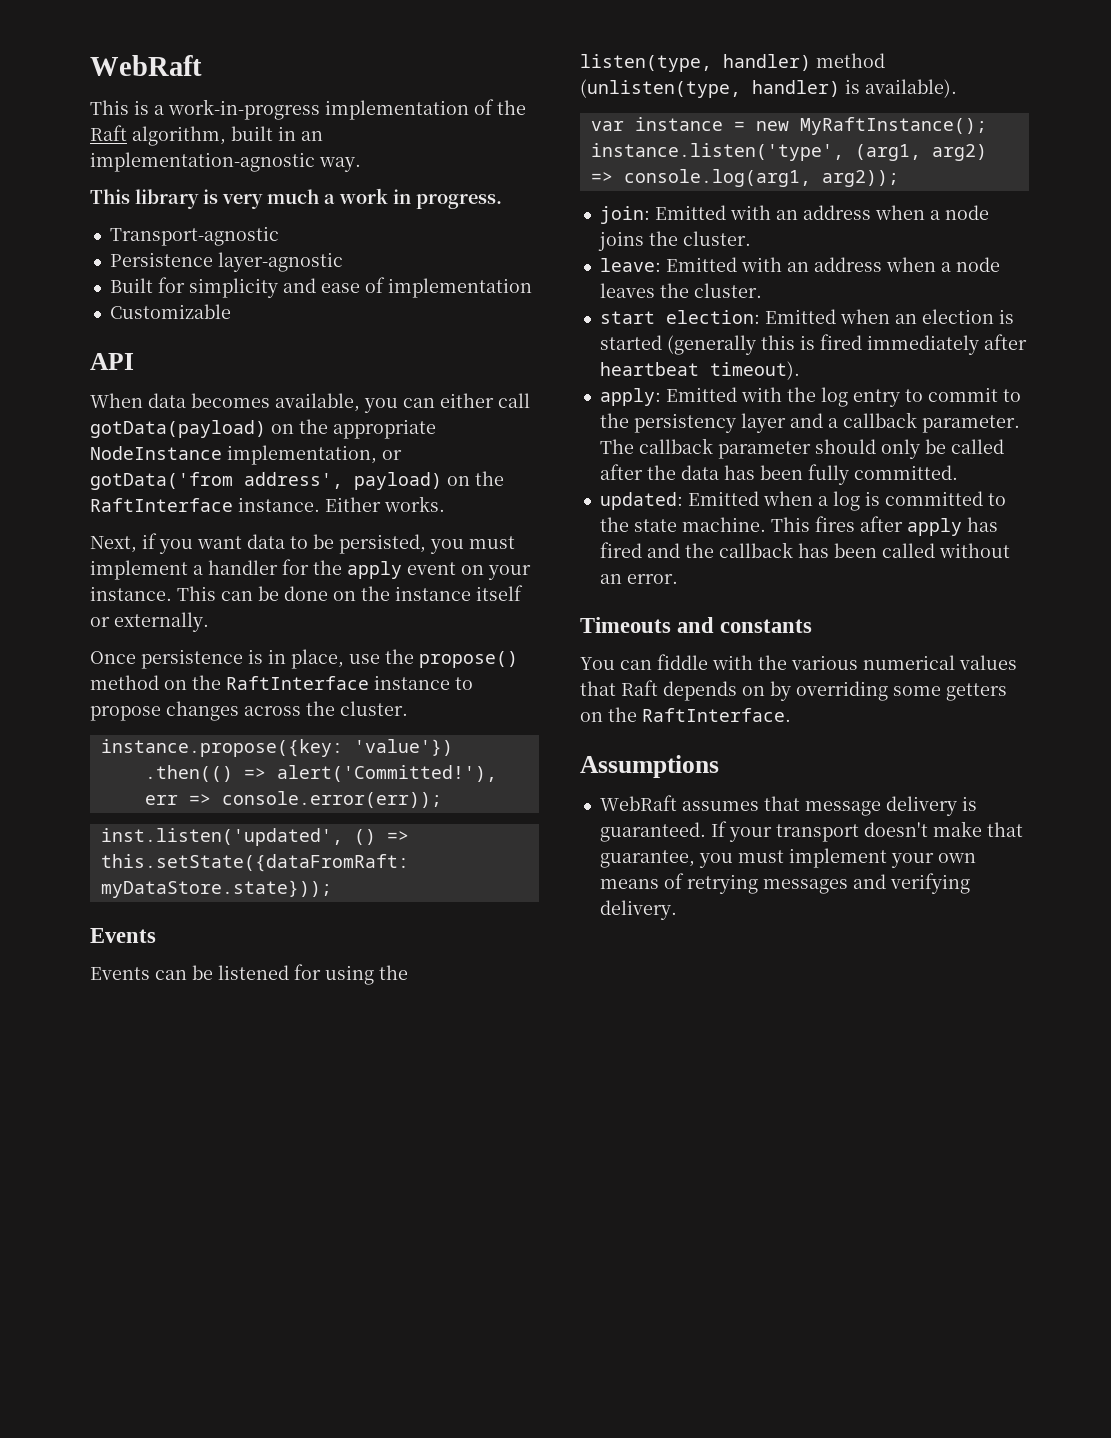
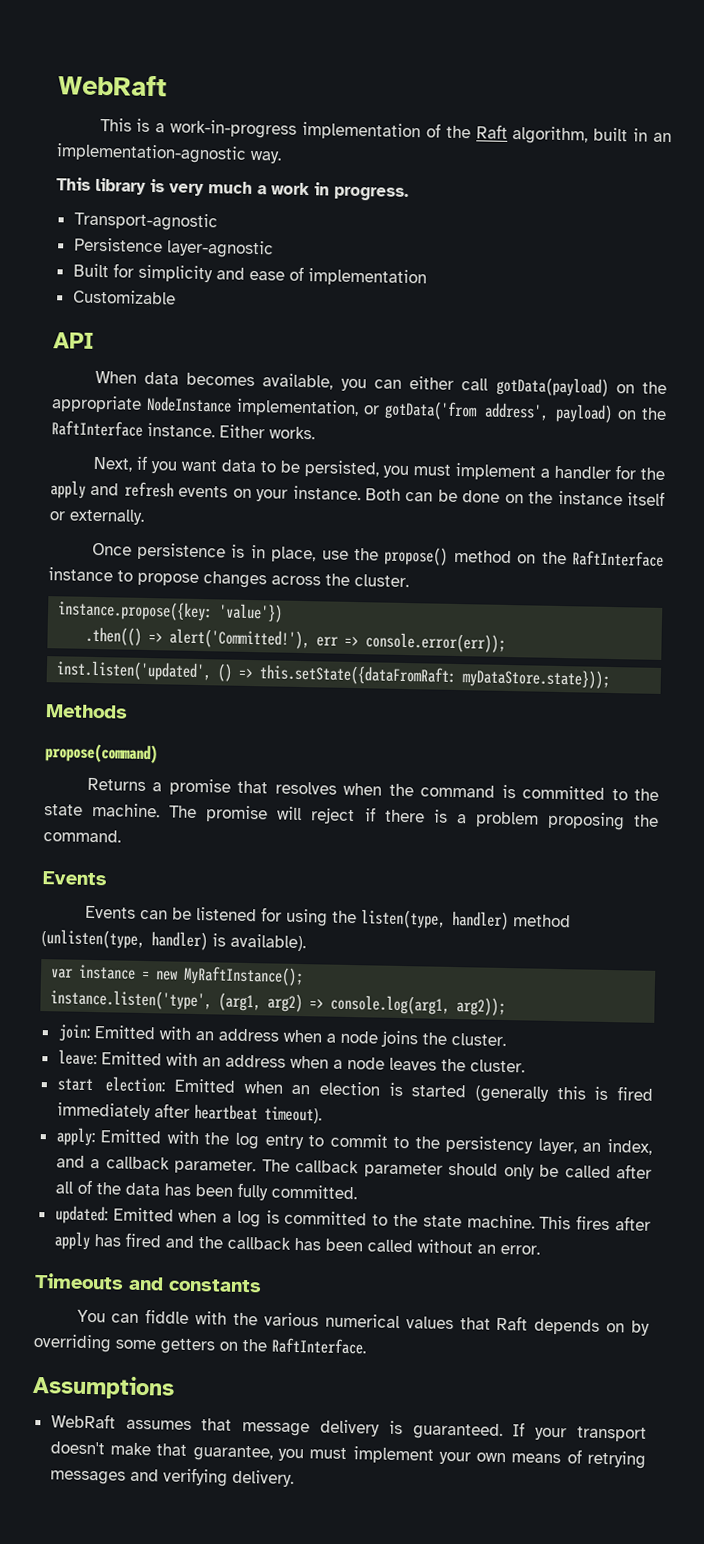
[407,562,456,575] event -> [90,481,229,498] and refresh events
[177,586,216,601] This -> [365,488,401,501] Both
(332, 889) none -> [46,704,128,719] [45,743,158,764] [86,777,659,801] [44,802,659,831] [43,829,121,843] // Methods // propose(command) // Returns a promise that resolves when the command is committed to the state machine. The promise will reject if there is a problem proposing the command.
[740,413,786,433] layer -> [537,1138,652,1155] layer, an index,
(643, 472) none -> [54,1179,93,1195] all of

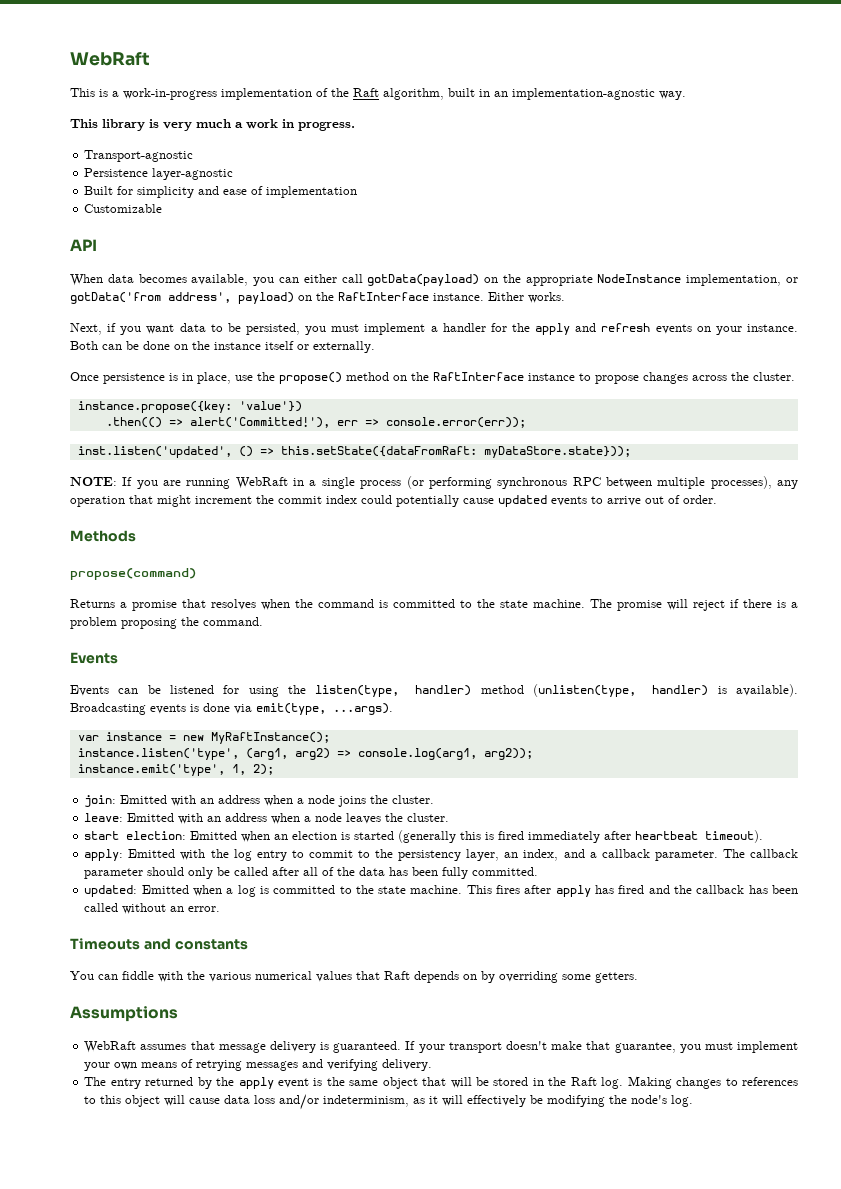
(612, 678) none -> [70,476,799,489] [70,495,717,507] // NOTE: If you are running WebRaft in a single process (or performing synchronous RPC between multiple processes), any operation that might increment the commit index could potentially cause updated events to arrive out of order.
(306, 942) none -> [70,703,393,715] Broadcasting events is done via emit(type, ...args).
(507, 1007) none -> [77,764,274,776] // instance.emit('type', 1, 2);
[160,1337,367,1355] getters on the RaftInterface. -> [595,972,638,983] getters.
(294, 1478) none -> [84,1076,799,1089] [84,1094,694,1110] // The entry returned by the apply event is the same object that will be stored in the Raft log. Making changes to references to this object will cause data loss and/or indeterminism, as it will effectively be modifying the node's log.

